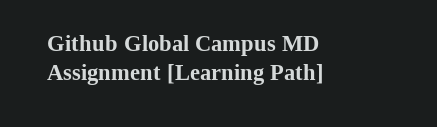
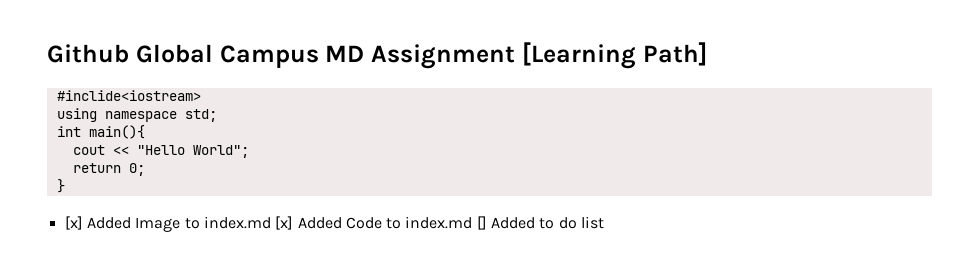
(325, 74) none -> [56,90,201,101] [56,108,217,122] [56,125,145,139] [72,145,249,158] [72,163,145,176] [56,179,65,193] [64,216,605,232] // #inclide<iostream> // using namespace std; // int main(){ // cout << "Hello World"; // return 0; // } // [x] Added Image to index.md [x] Added Code to index.md [] Added to do list

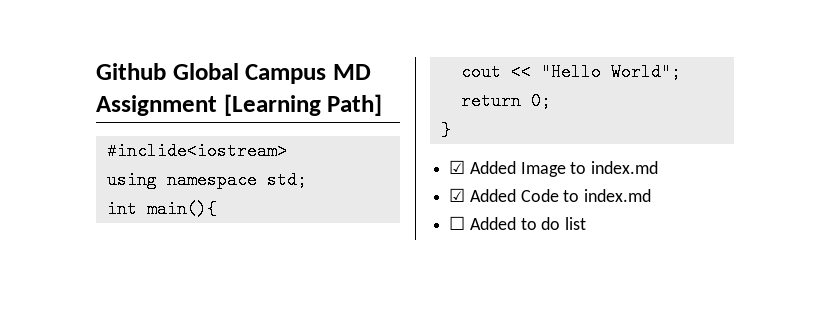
[64,216,83,230] [x] -> [449,160,466,174] ☑
[275,216,294,230] [x] -> [449,188,466,202] // ☑
[476,216,487,230] [] -> [449,216,466,230] // ☐

